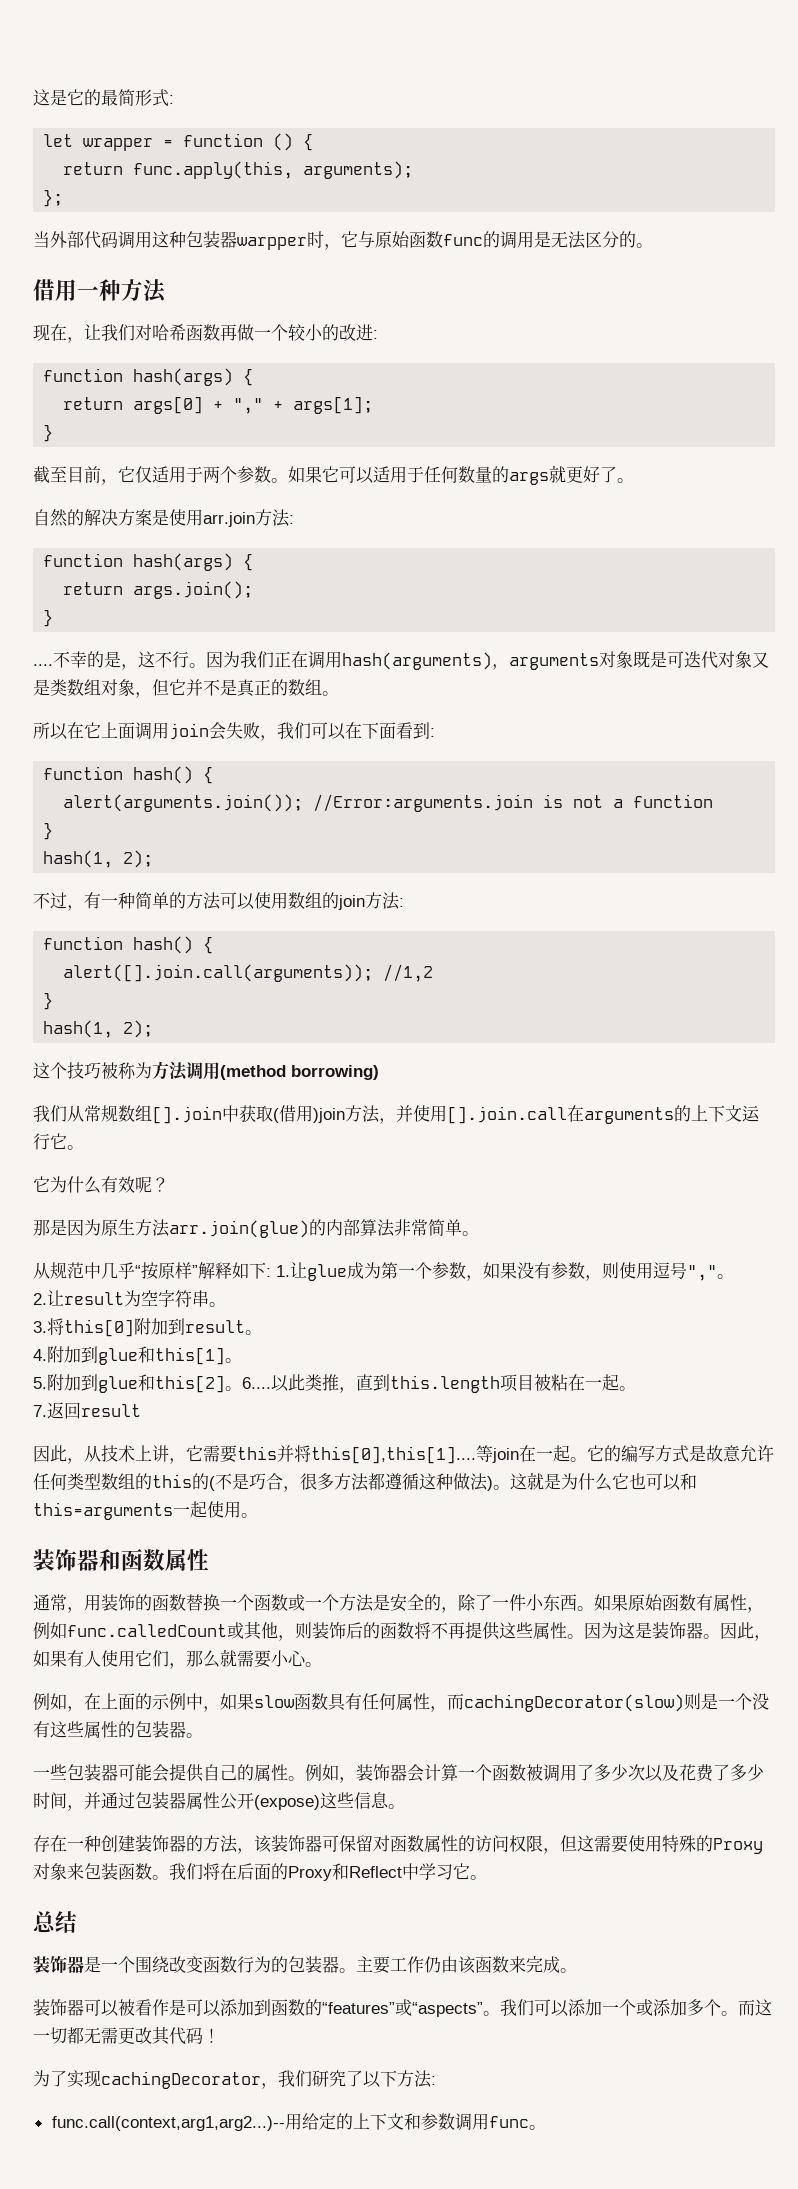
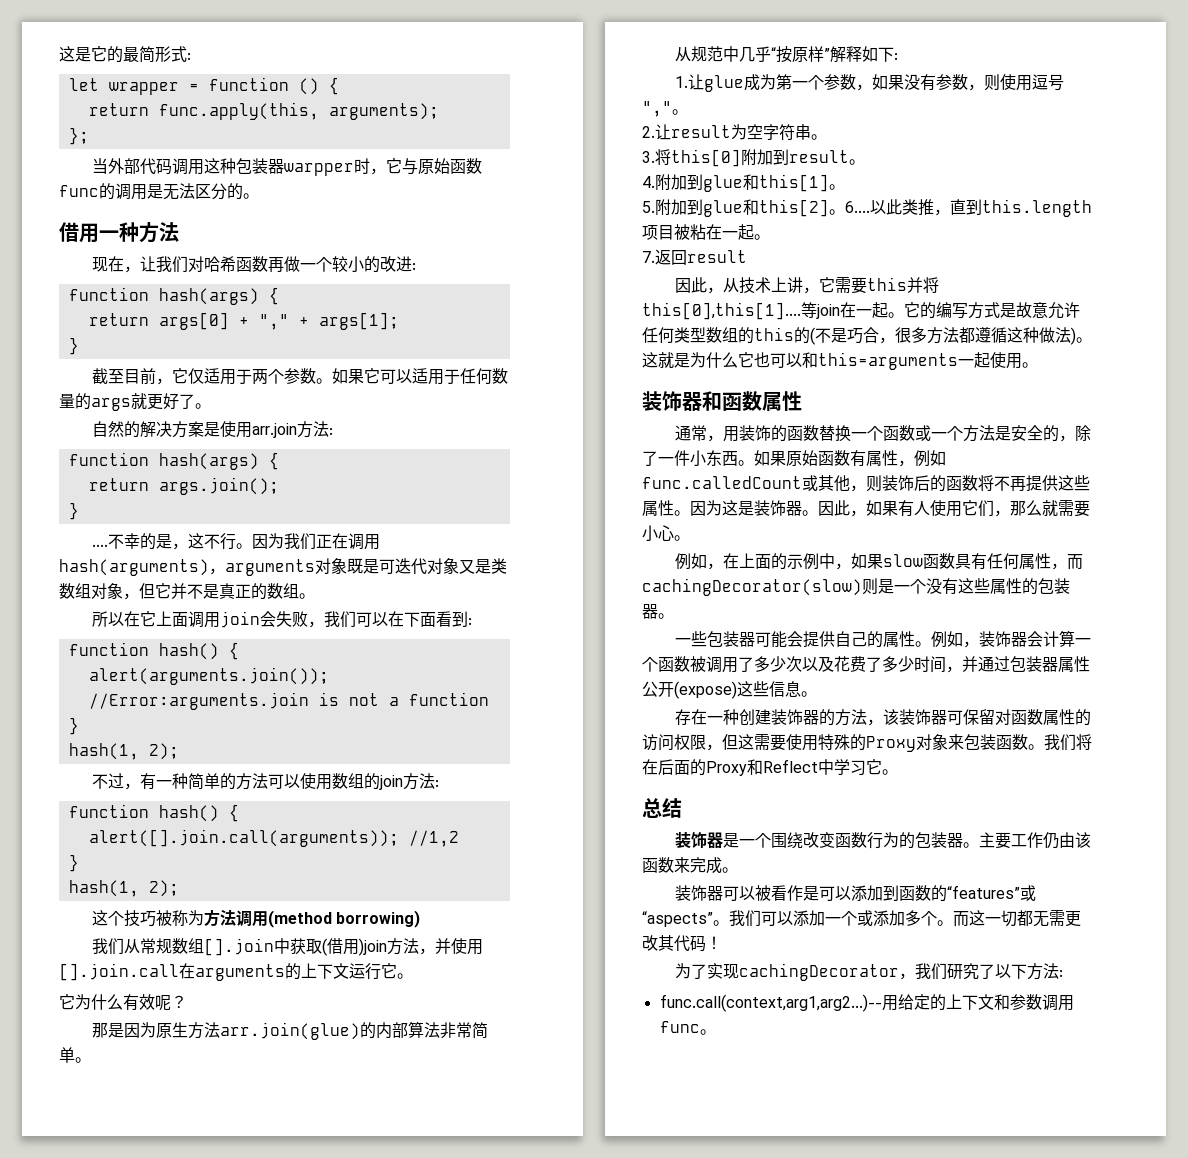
(271, 1272) none -> (898, 56) //

